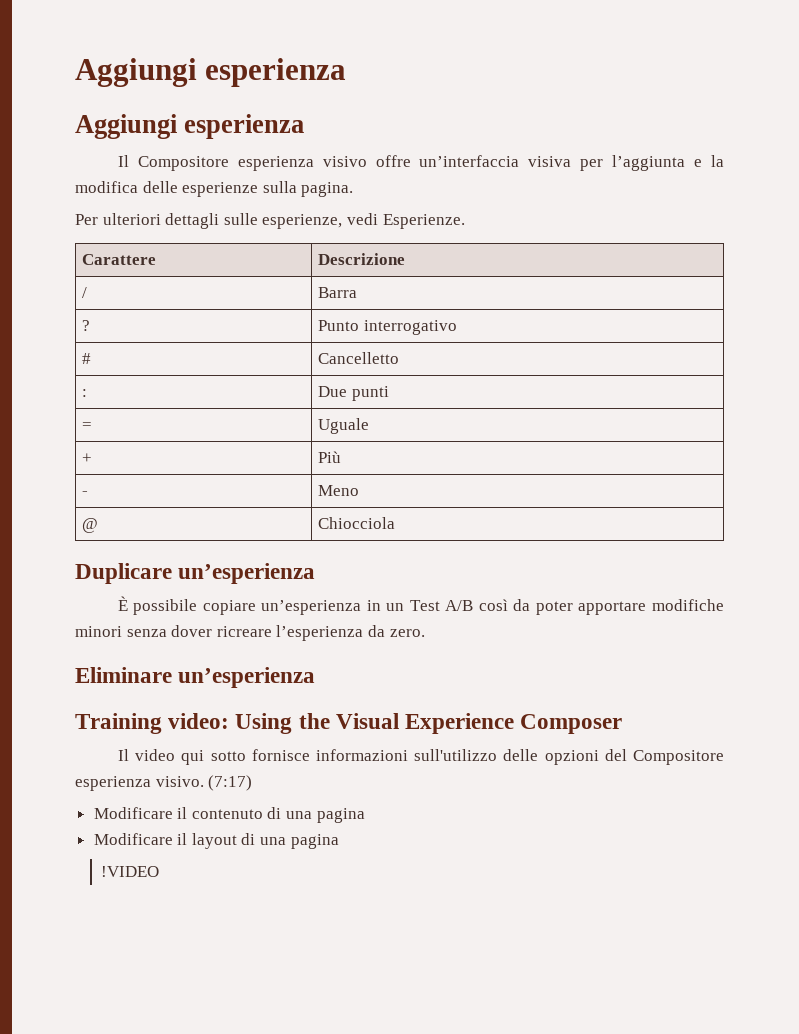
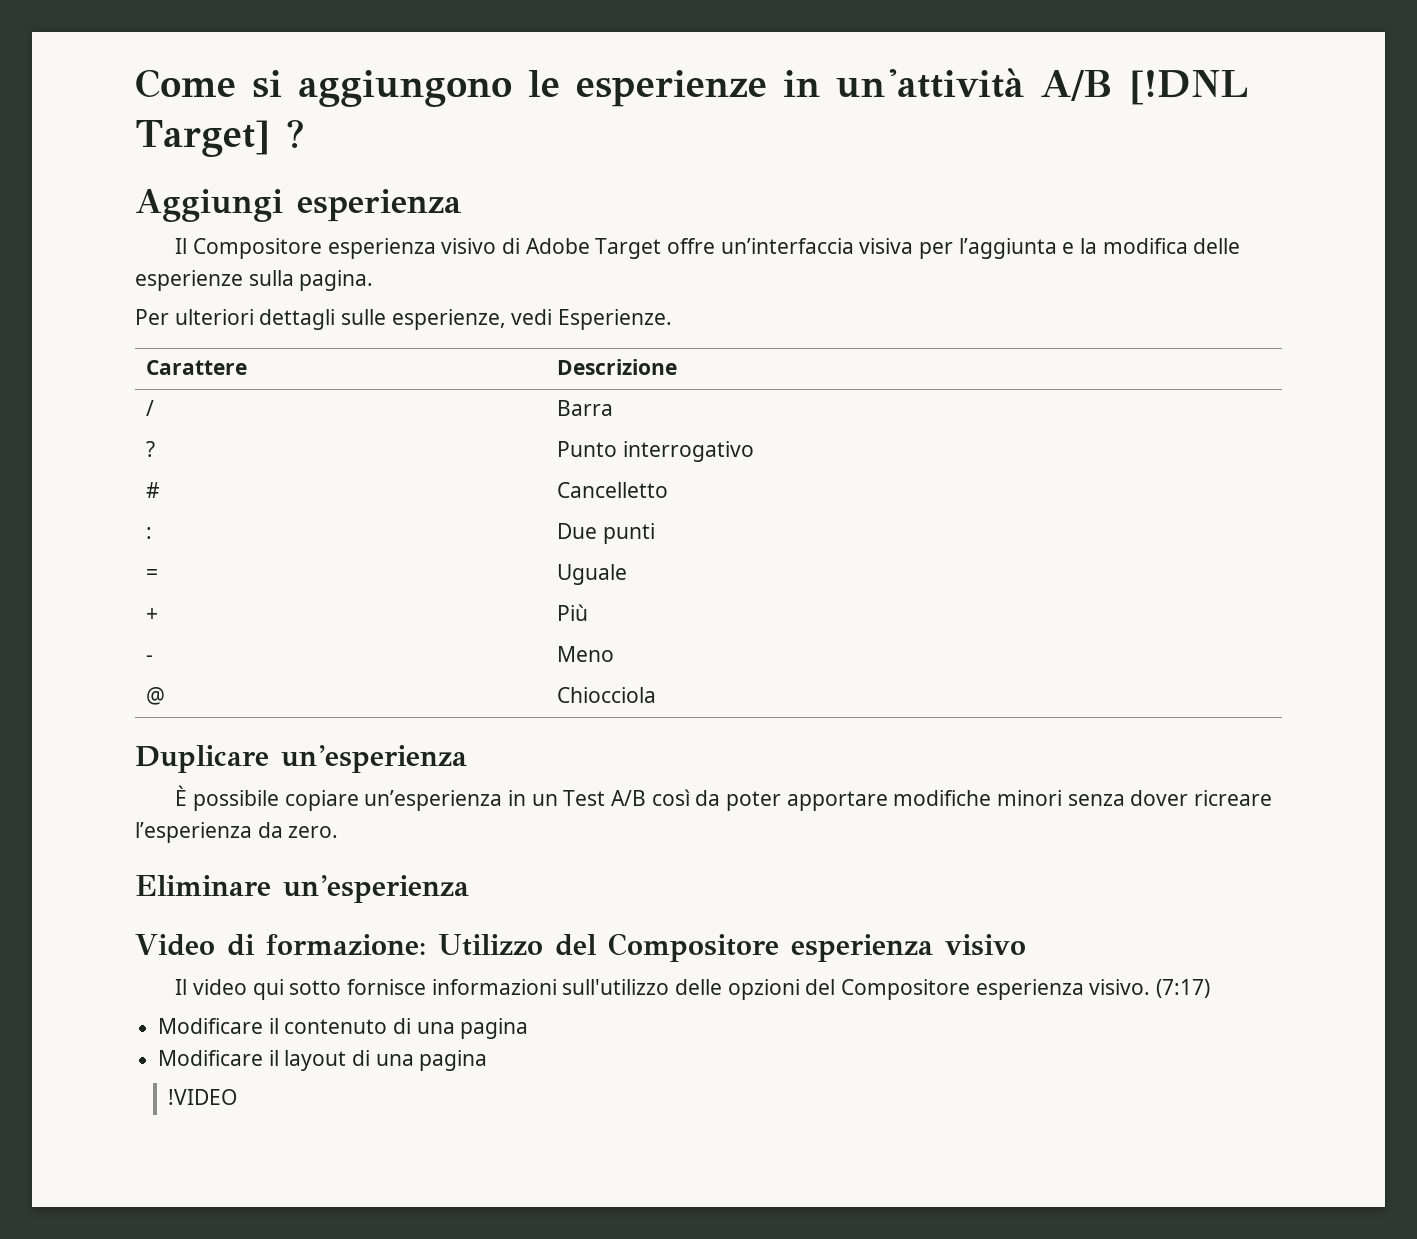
[75,58,347,87] Aggiungi esperienza -> [135,68,1249,107] [135,119,304,157] Come si aggiungono le esperienze in un'attività A/B [!DNL Target] ?
(367, 161) none -> [501,238,662,259] di Adobe Target
[75,713,623,734] Training video: Using the Visual Experience Composer -> [135,933,1026,962] Video di formazione: Utilizzo del Compositore esperienza visivo

